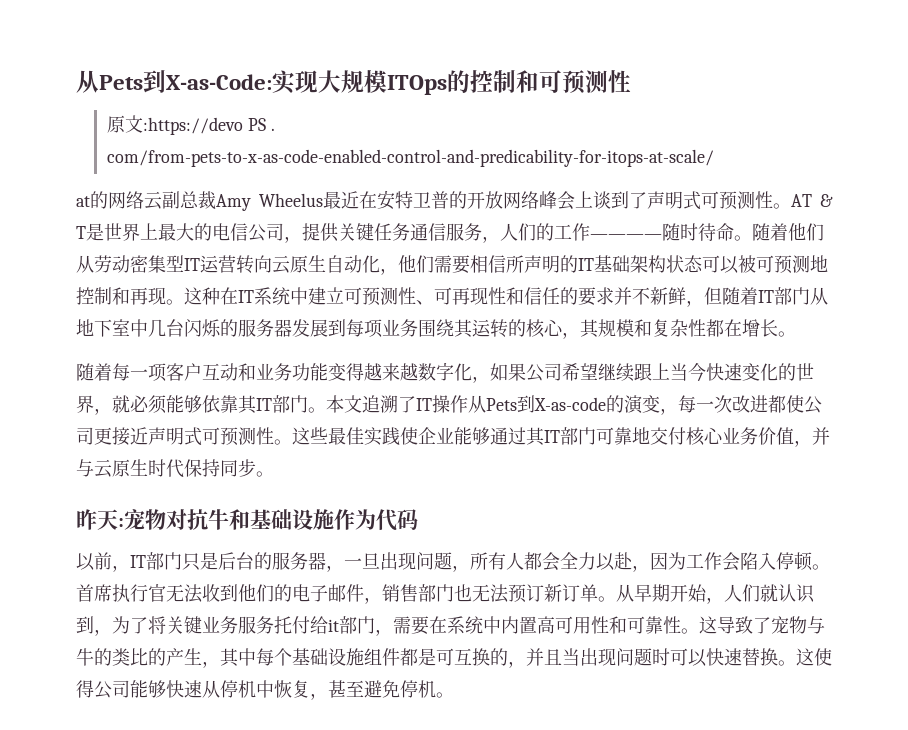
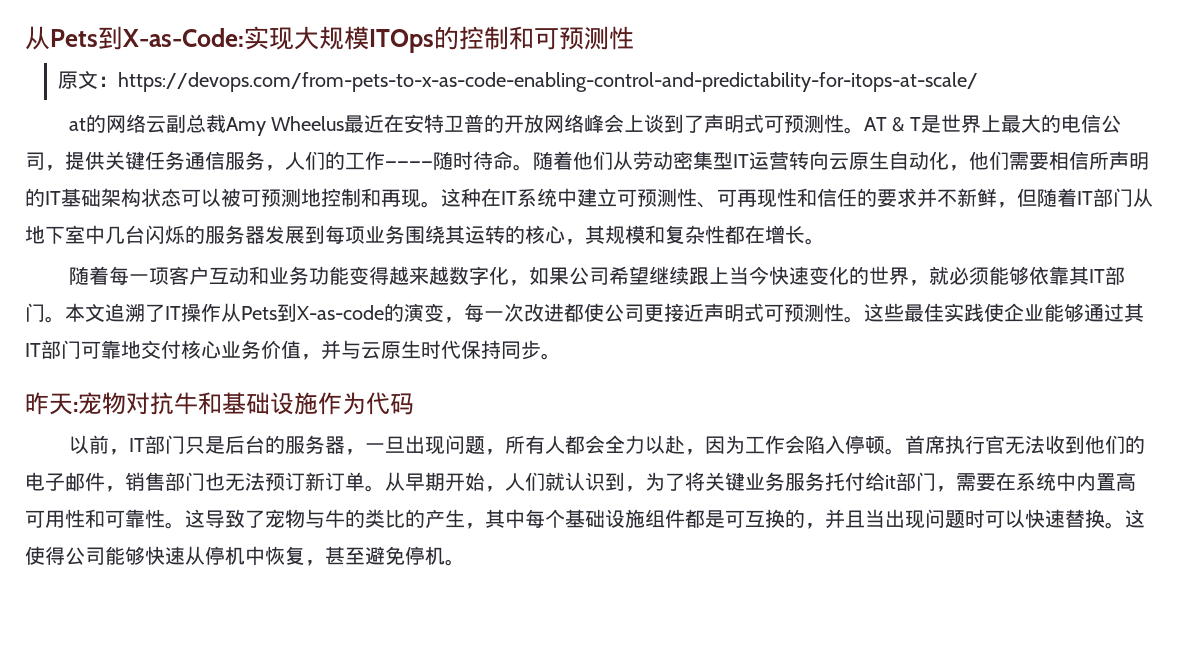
[142,117,275,135] [106,149,714,167] :https://devo PS . com/from-pets-to-x-as-code-enabled-control-and-predicability-for-itops-at-scale/ -> [97,72,978,92] ：https://devops.com/from-pets-to-x-as-code-enabling-control-and-predictability-for-itops-at-scale/

